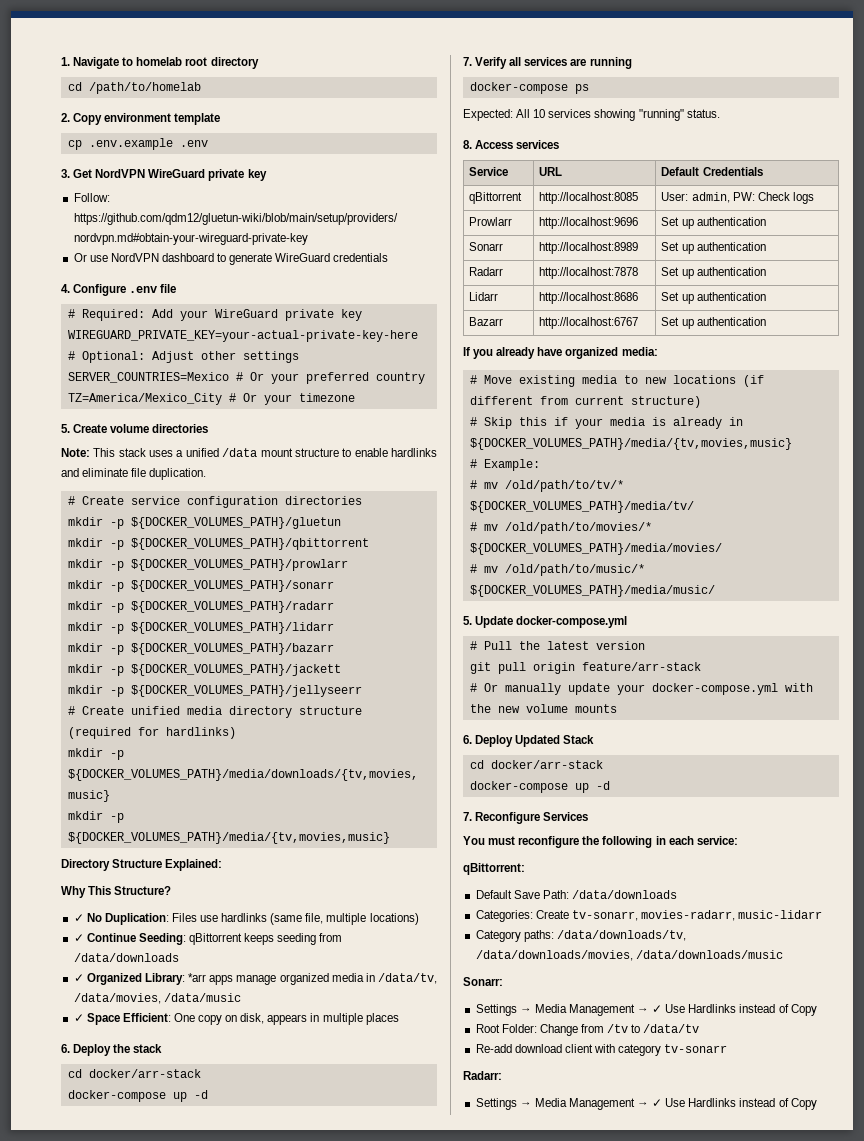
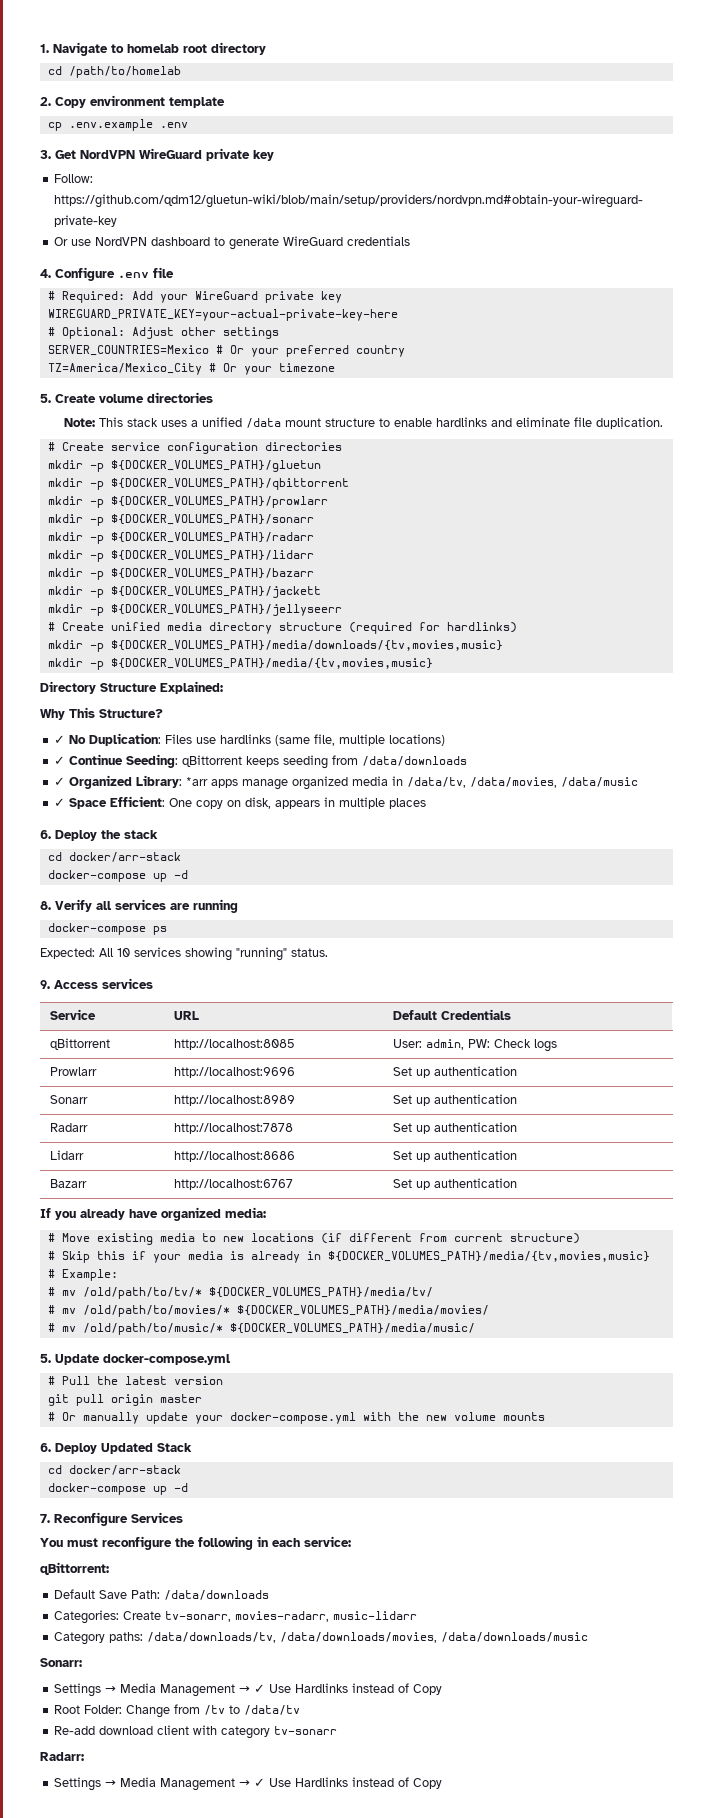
[463,57,472,66] 7. -> [40,901,51,910] 8.
[463,140,472,149] 8. -> [40,980,50,989] 9.
[581,662,701,671] feature/arr-stack -> [159,1394,202,1403] master

